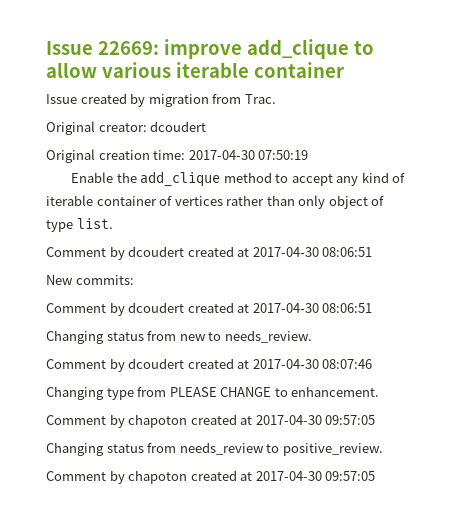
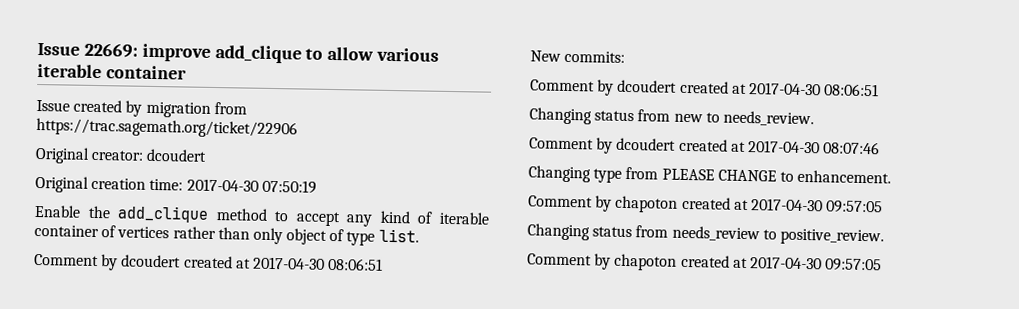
[244,94,276,104] Trac. -> [36,117,298,139] https://trac.sagemath.org/ticket/22906

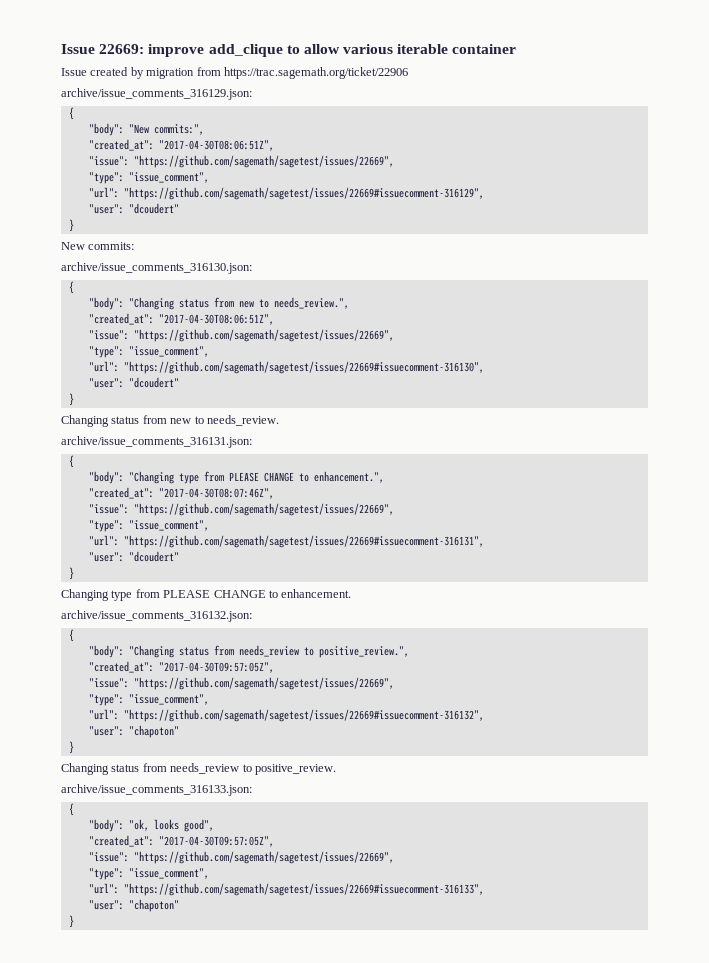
[35,146,208,164] [35,175,317,194] [34,204,490,227] [34,224,419,246] [34,253,384,271] [530,50,626,63] [530,79,880,97] Original creator: dcoudert // Original creation time: 2017-04-30 07:50:19 // Enable the add_clique method to accept any kind of iterable container of vertices rather than only object of type list. // Comment by dcoudert created at 2017-04-30 08:06:51 // New commits: // Comment by dcoudert created at 2017-04-30 08:06:51 -> [61,88,252,100] [68,107,74,120] [88,123,204,136] [88,139,274,151] [88,155,394,168] [88,172,209,184] [88,187,484,200] [88,203,179,214] [68,219,74,232] [61,242,135,250] [61,262,252,274] [68,281,74,294] [88,297,349,310] [88,313,274,325] [88,329,394,342] [88,346,209,358] [88,361,484,374] [88,377,179,388] [68,393,74,406] archive/issue_comments_316129.json: // { // "body": "New commits:", // "created_at": "2017-04-30T08:06:51Z", // "issue": "https://github.com/sagemath/sagetest/issues/22669", // "type": "issue_comment", // "url": "https://github.com/sagemath/sagetest/issues/22669#issuecomment-316129", // "user": "dcoudert" // } // New commits: // archive/issue_comments_316130.json: // { // "body": "Changing status from new to needs_review.", // "created_at": "2017-04-30T08:06:51Z", // "issue": "https://github.com/sagemath/sagetest/issues/22669", // "type": "issue_comment", // "url": "https://github.com/sagemath/sagetest/issues/22669#issuecomment-316130", // "user": "dcoudert" // }
[529,137,881,155] Comment by dcoudert created at 2017-04-30 08:07:46 -> [61,436,252,448] [68,455,74,468] [88,471,384,484] [88,487,274,499] [88,503,394,516] [88,520,209,532] [88,535,484,548] [88,551,179,562] [68,567,74,580] archive/issue_comments_316131.json: // { // "body": "Changing type from PLEASE CHANGE to enhancement.", // "created_at": "2017-04-30T08:07:46Z", // "issue": "https://github.com/sagemath/sagetest/issues/22669", // "type": "issue_comment", // "url": "https://github.com/sagemath/sagetest/issues/22669#issuecomment-316131", // "user": "dcoudert" // }
[528,195,884,214] Comment by chapoton created at 2017-04-30 09:57:05 -> [61,610,252,622] [68,629,74,642] [88,645,409,658] [88,661,274,673] [88,677,394,690] [88,694,209,706] [88,709,484,722] [88,725,179,738] [68,741,74,754] archive/issue_comments_316132.json: // { // "body": "Changing status from needs_review to positive_review.", // "created_at": "2017-04-30T09:57:05Z", // "issue": "https://github.com/sagemath/sagetest/issues/22669", // "type": "issue_comment", // "url": "https://github.com/sagemath/sagetest/issues/22669#issuecomment-316132", // "user": "chapoton" // }
[527,253,883,272] Comment by chapoton created at 2017-04-30 09:57:05 -> [61,784,252,796] [68,803,74,816] [88,819,214,832] [88,835,274,847] [88,851,394,864] [88,868,209,880] [88,883,484,896] [88,899,179,912] [68,915,74,928] archive/issue_comments_316133.json: // { // "body": "ok, looks good", // "created_at": "2017-04-30T09:57:05Z", // "issue": "https://github.com/sagemath/sagetest/issues/22669", // "type": "issue_comment", // "url": "https://github.com/sagemath/sagetest/issues/22669#issuecomment-316133", // "user": "chapoton" // }

